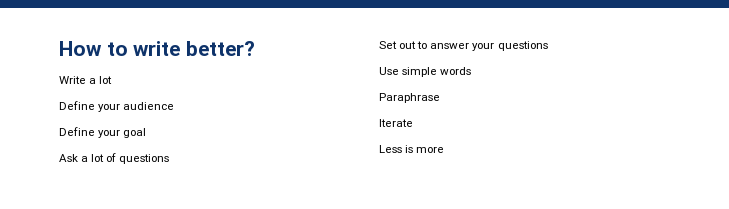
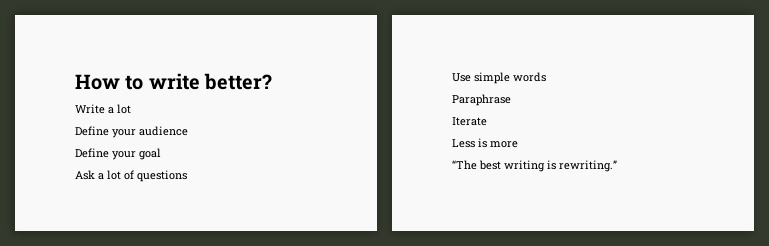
[379,41,548,51] // Set out to answer your questions -> (187, 176) none
(445, 150) none -> [452,160,617,172] // “The best writing is rewriting.”

